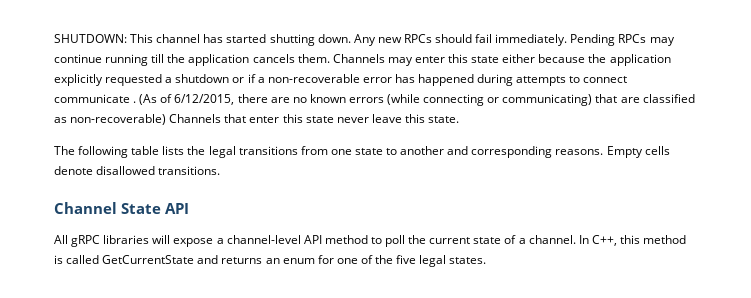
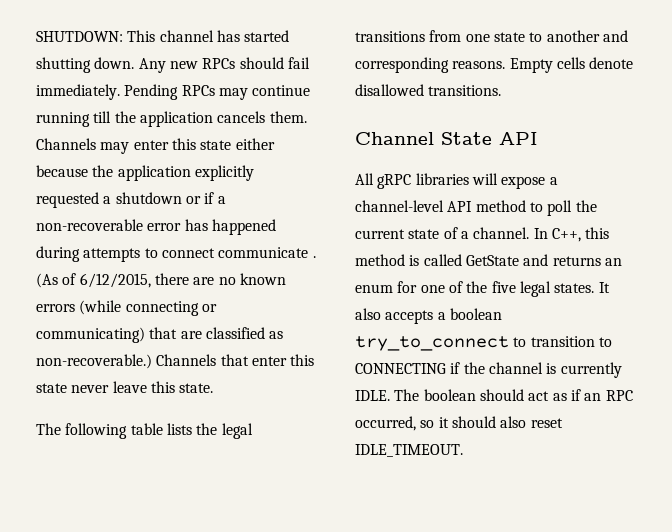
[70,114,167,125] non-recoverable) -> [36,354,152,369] non-recoverable.)
[102,255,195,264] GetCurrentState -> [465,255,519,266] GetState
(487, 260) none -> [598,282,610,293] [355,308,502,324] [355,336,612,351] [355,362,622,378] [355,389,633,401] [355,416,563,431] [355,444,463,457] It also accepts a boolean try_to_connect to transition to CONNECTING if the channel is currently IDLE. The boolean should act as if an RPC occurred, so it should also reset IDLE_TIMEOUT.

